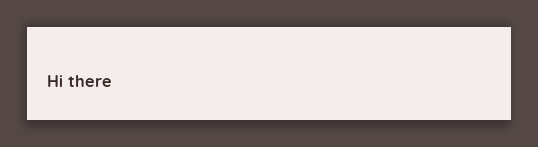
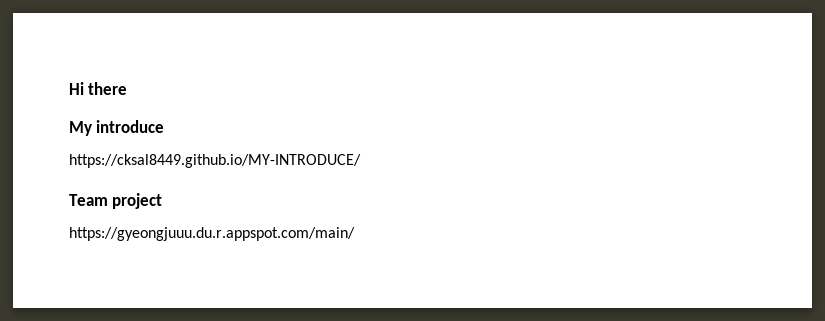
(112, 81) none -> [69,120,165,136] [69,154,361,168] [69,193,163,209] [69,227,355,241] // My introduce // https://cksal8449.github.io/MY-INTRODUCE/ // Team project // https://gyeongjuuu.du.r.appspot.com/main/

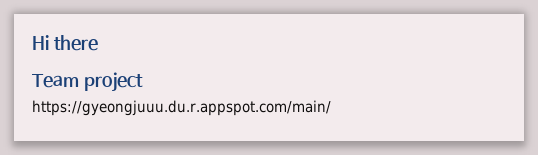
[69,120,165,136] [69,154,361,168] // My introduce // https://cksal8449.github.io/MY-INTRODUCE/ -> (98, 43) none

